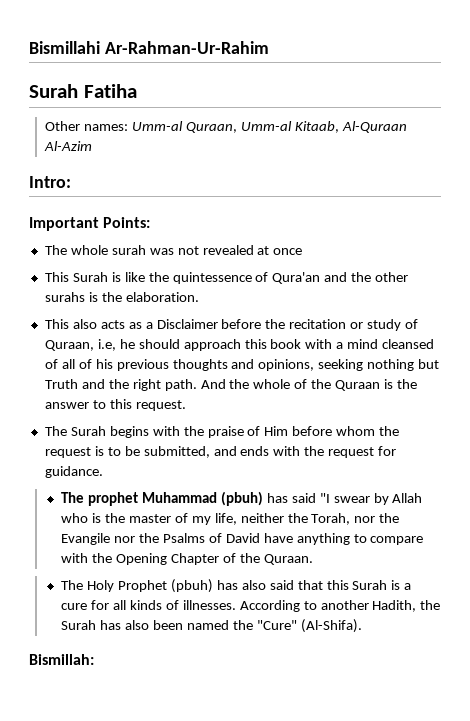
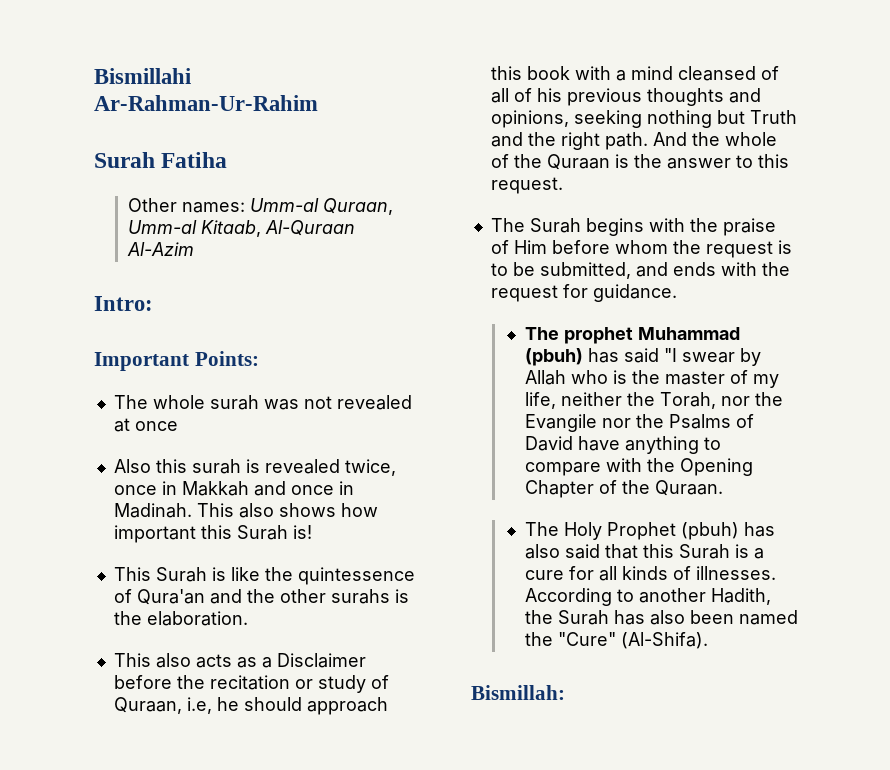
(303, 251) none -> [113,459,396,476] [113,481,354,496] [113,503,378,518] [113,525,312,543] // Also this surah is revealed twice, once in Makkah and once in Madinah. This also shows how important this Surah is!

